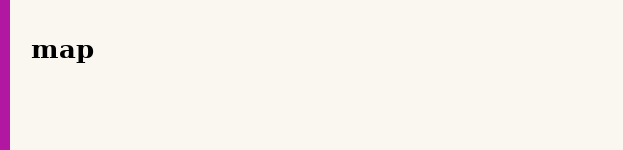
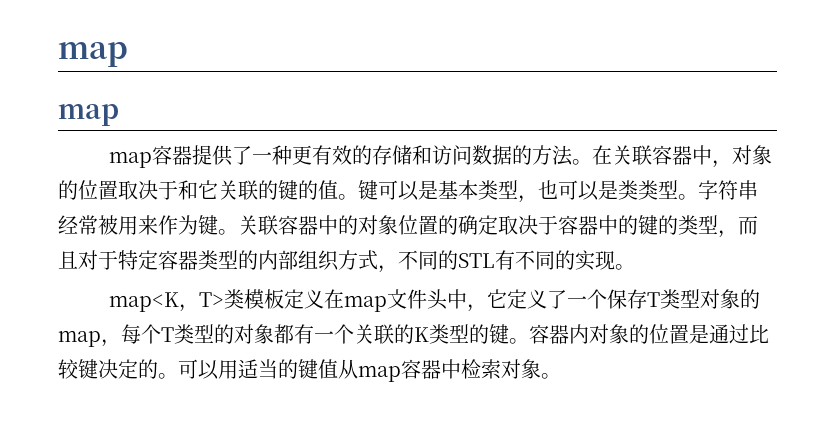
[31,45,94,63] map -> [58,42,128,67] [58,104,119,126] [109,145,773,168] [58,180,758,203] [58,215,758,238] [58,250,635,273] [109,289,761,312] [58,324,769,347] [58,359,561,382] map // map // map容器提供了一种更有效的存储和访问数据的方法。在关联容器中，对象的位置取决于和它关联的键的值。键可以是基本类型，也可以是类类型。字符串经常被用来作为键。关联容器中的对象位置的确定取决于容器中的键的类型，而且对于特定容器类型的内部组织方式，不同的STL有不同的实现。 // map<K，T>类模板定义在map文件头中，它定义了一个保存T类型对象的map，每个T类型的对象都有一个关联的K类型的键。容器内对象的位置是通过比较键决定的。可以用适当的键值从map容器中检索对象。

